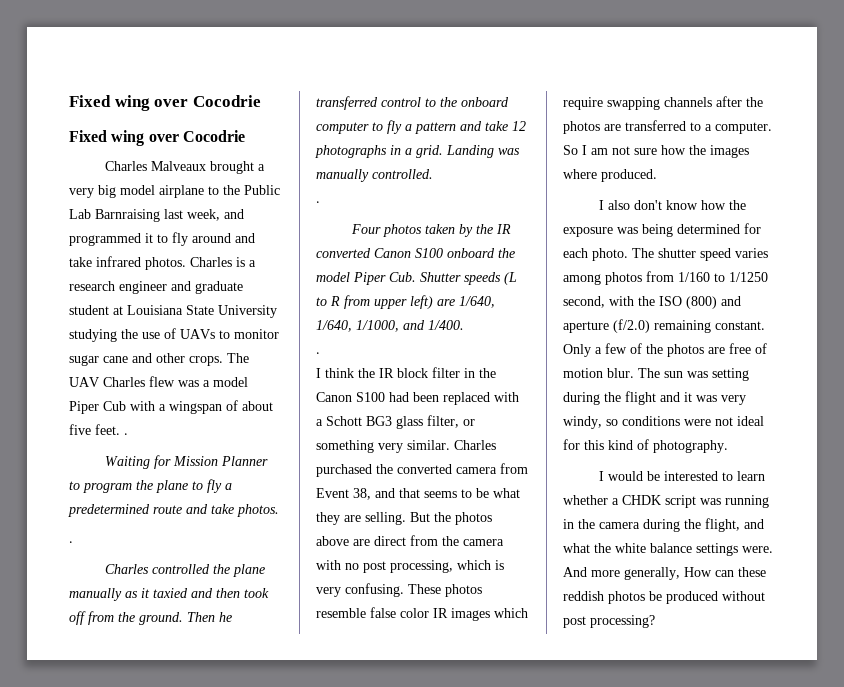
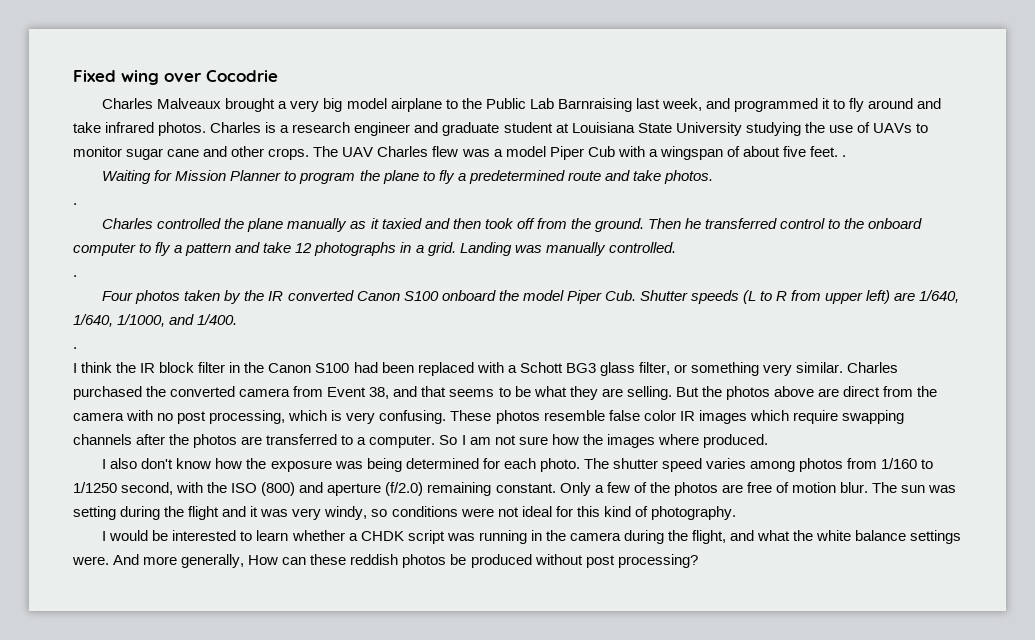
[69,95,261,111] [69,130,245,146] Fixed wing over Cocodrie // Fixed wing over Cocodrie -> [73,70,278,85] Fixed wing over Cocodrie

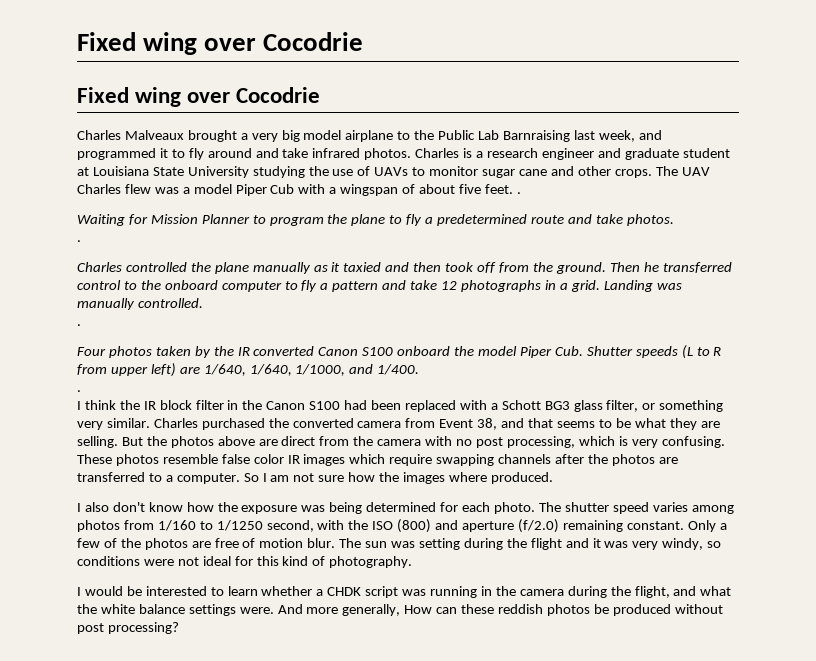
[73,70,278,85] Fixed wing over Cocodrie -> [77,32,364,55] [77,87,321,107] Fixed wing over Cocodrie // Fixed wing over Cocodrie

